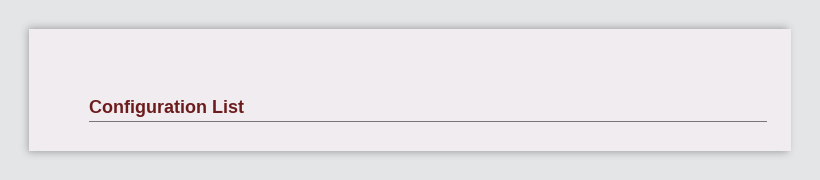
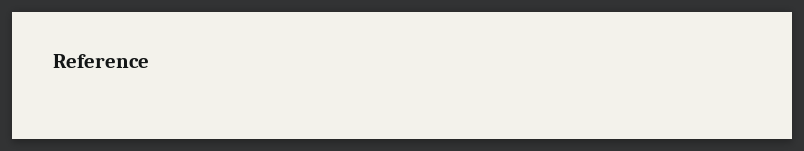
[89,100,244,117] Configuration List -> [53,54,149,68] Reference

